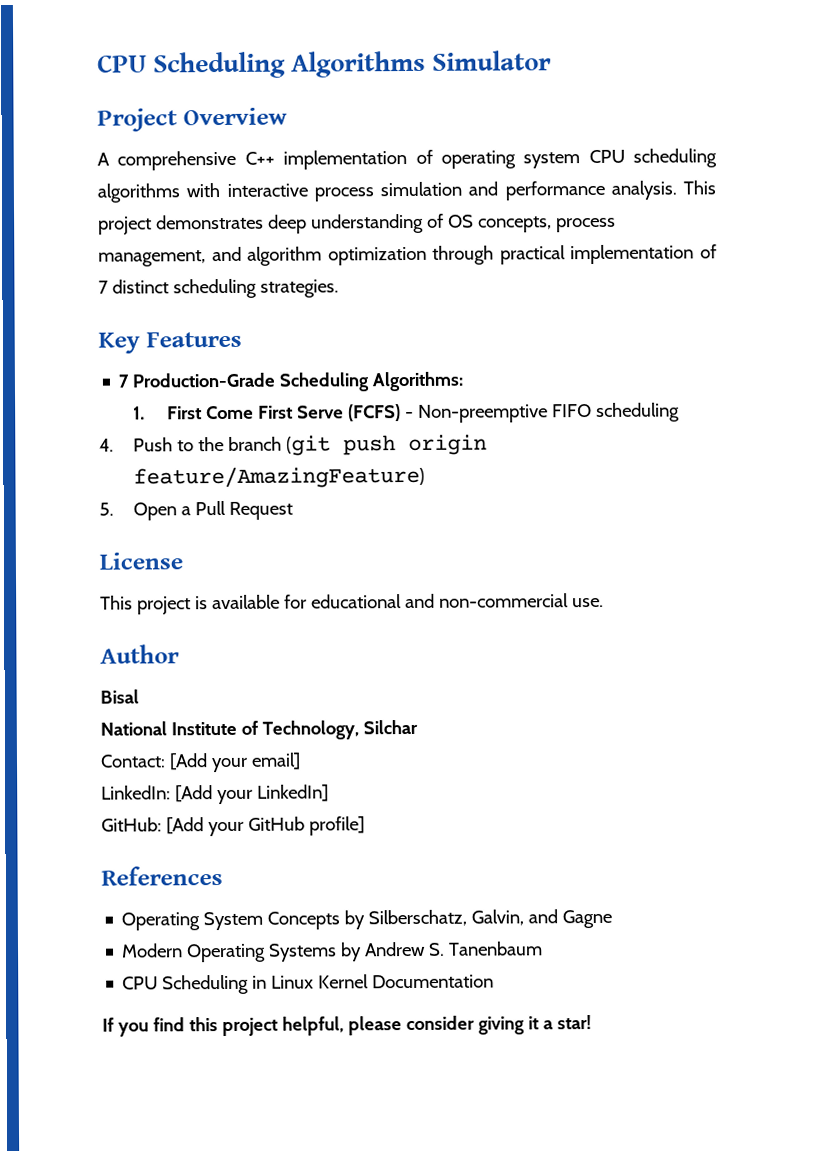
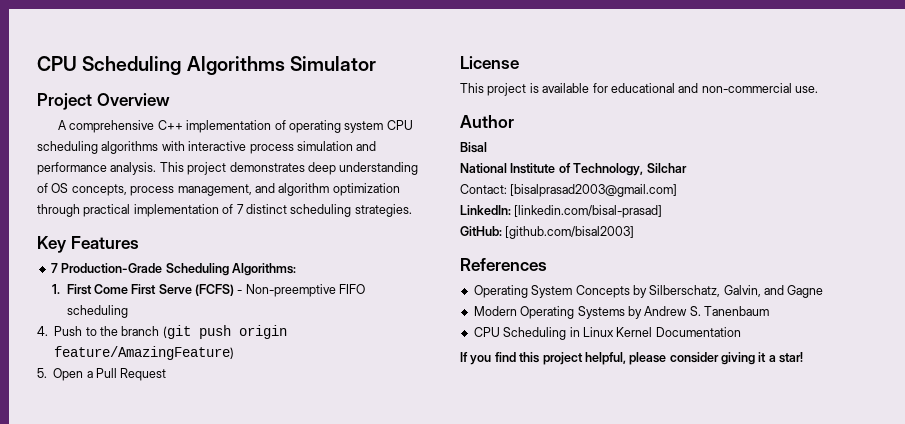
[168,752,301,773] [101,784,329,805] [101,816,365,837] [Add your email] // LinkedIn: [Add your LinkedIn] // GitHub: [Add your GitHub profile] -> [510,184,678,197] [460,205,663,218] [460,226,635,239] [bisalprasad2003@gmail.com] // LinkedIn: [linkedin.com/bisal-prasad] // GitHub: [github.com/bisal2003]

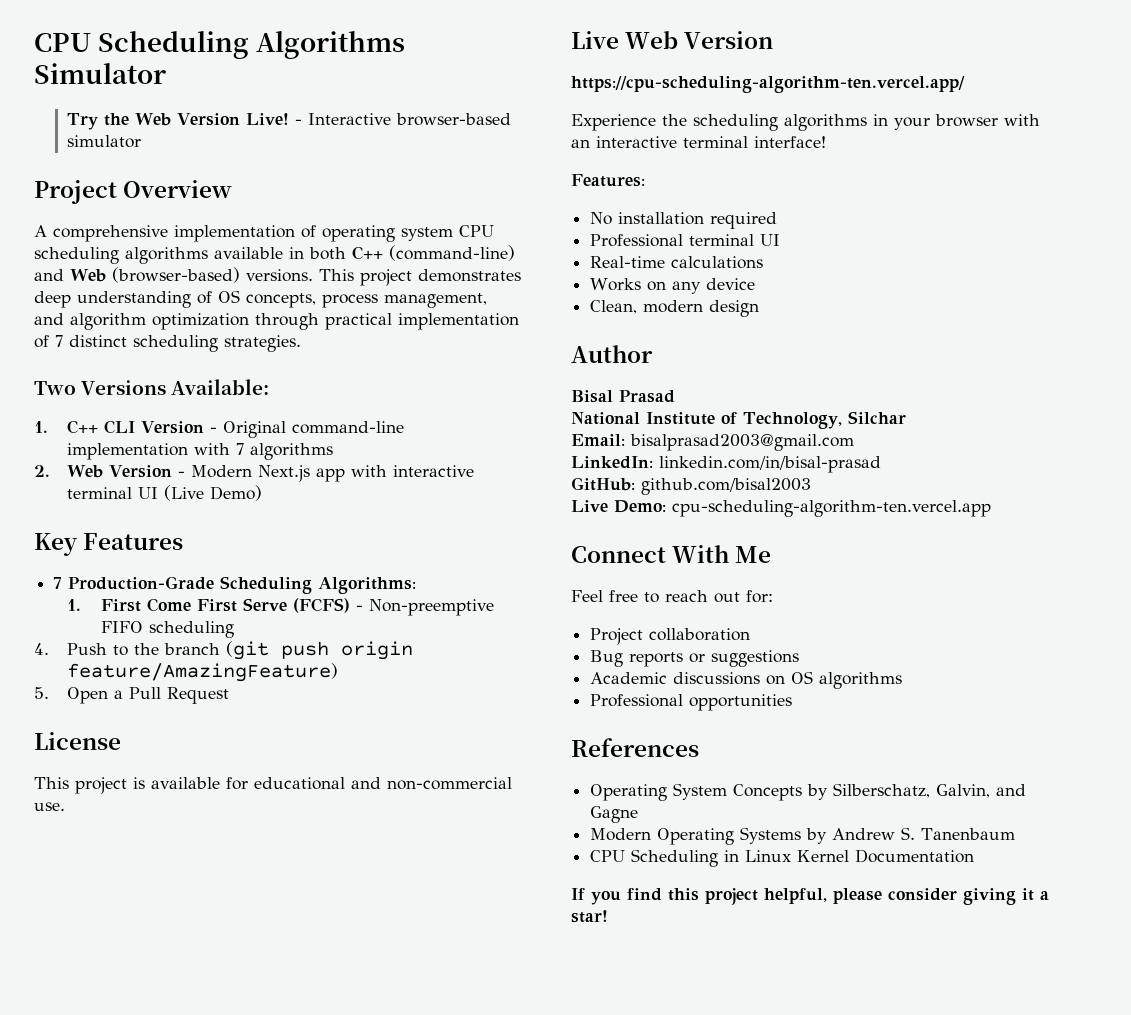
(376, 63) none -> [67,113,512,130] [67,135,142,148] // Try the Web Version Live! - Interactive browser-based simulator
[157,120,183,130] C++ -> (168, 233) none
[161,141,377,154] [37,162,157,175] with interactive process simulation and performance analysis. -> [214,245,515,261] [34,267,313,283] available in both C++ (command-line) and Web (browser-based) versions.
(412, 210) none -> [34,379,270,395] [34,420,405,438] [67,443,334,460] [34,465,475,482] [67,485,263,501] // Two Versions Available: // 1. C++ CLI Version - Original command-line implementation with 7 algorithms // 2. Web Version - Modern Next.js app with interactive terminal UI (Live Demo)
(818, 89) none -> [571,31,774,49] [571,76,965,93] [571,114,1040,131] [571,136,826,148] [571,174,645,187] [590,212,778,229] [590,234,781,247] [590,256,764,269] [590,278,756,294] [590,300,760,317] // Live Web Version // https://cpu-scheduling-algorithm-ten.vercel.app/ // Experience the scheduling algorithms in your browser with an interactive terminal interface! // Features: // No installation required // Professional terminal UI // Real-time calculations // Works on any device // Clean, modern design
(487, 147) none -> [619,390,675,403] Prasad
[460,184,678,197] Contact: [bisalprasad2003@gmail.com] -> [571,434,854,451] Email: bisalprasad2003@gmail.com
[514,205,663,218] [linkedin.com/bisal-prasad] -> [659,456,881,473] linkedin.com/in/bisal-prasad
[505,226,635,239] [github.com/bisal2003] -> [641,478,811,495] [571,500,991,517] [571,545,772,563] [571,590,773,603] [590,628,751,645] [590,650,800,667] [590,671,903,689] [590,694,793,711] github.com/bisal2003 // Live Demo: cpu-scheduling-algorithm-ten.vercel.app // Connect With Me // Feel free to reach out for: // Project collaboration // Bug reports or suggestions // Academic discussions on OS algorithms // Professional opportunities

